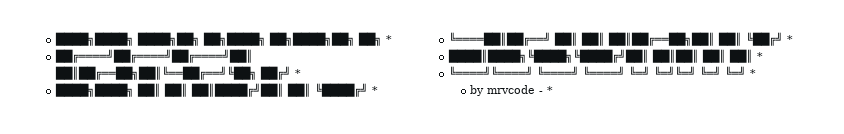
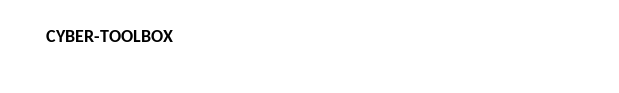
[55,32,393,46] [55,49,254,63] [55,66,302,80] [55,83,379,97] [449,32,794,46] [448,49,764,63] [449,66,757,77] [470,85,554,96] ████╗████╗ ████╗██╗ ██╗████╗ ██╗████╗██╗ ██╗ * // ██╔════╝██╔════╝██╔════╝██║ ██║██╔══██╗██║╚══██╔══╝╚██╗ ██╔╝ * // ████╗████╗ ██║ ██║ ██║████╔╝██║ ██║ ╚████╔╝ * // ╚════██║██╔══╝ ██║ ██║ ██║██╔══██╗██║ ██║ ╚██╔╝ * // ████║████╗╚████╗╚████╔╝██║ ██║██║ ██║ ██║ * // ╚════╝╚════╝ ╚════╝ ╚════╝ ╚═╝ ╚═╝╚═╝ ╚═╝ ╚═╝ * // by mrvcode - * -> [46,30,173,42] CYBER-TOOLBOX

